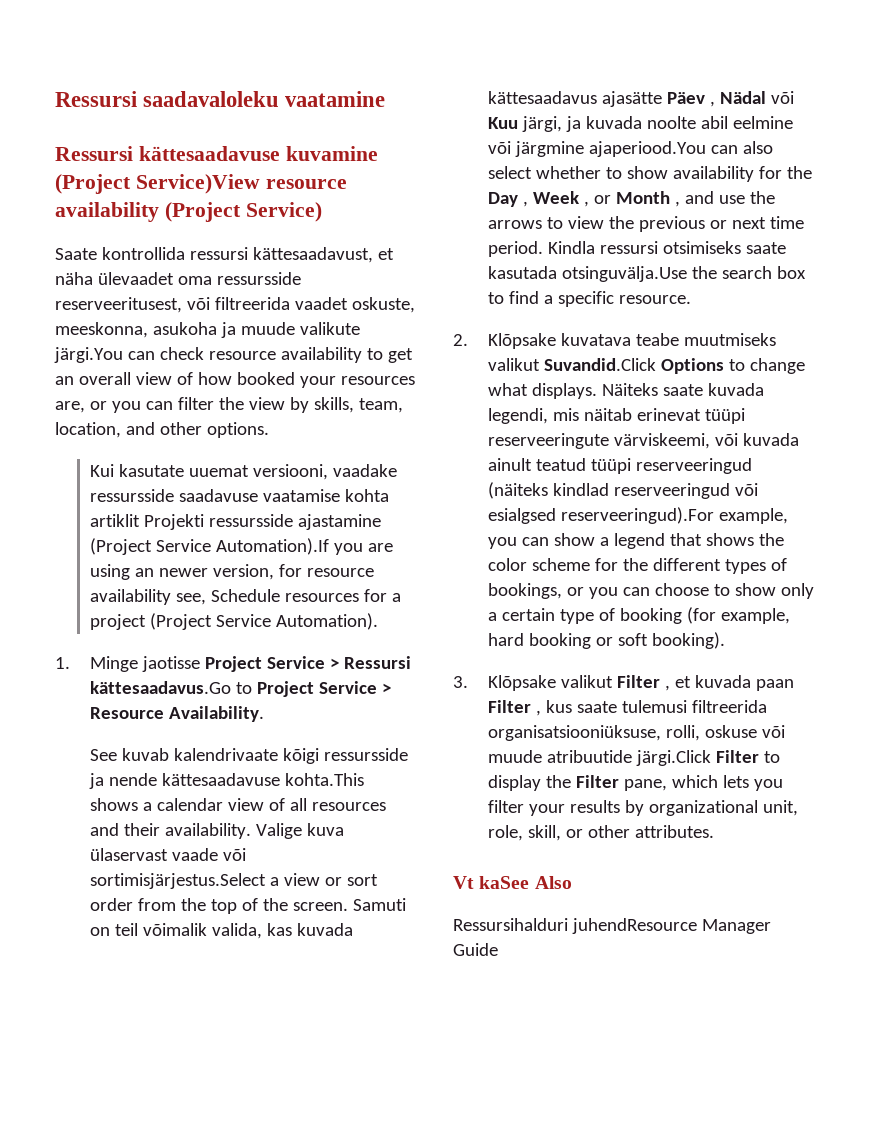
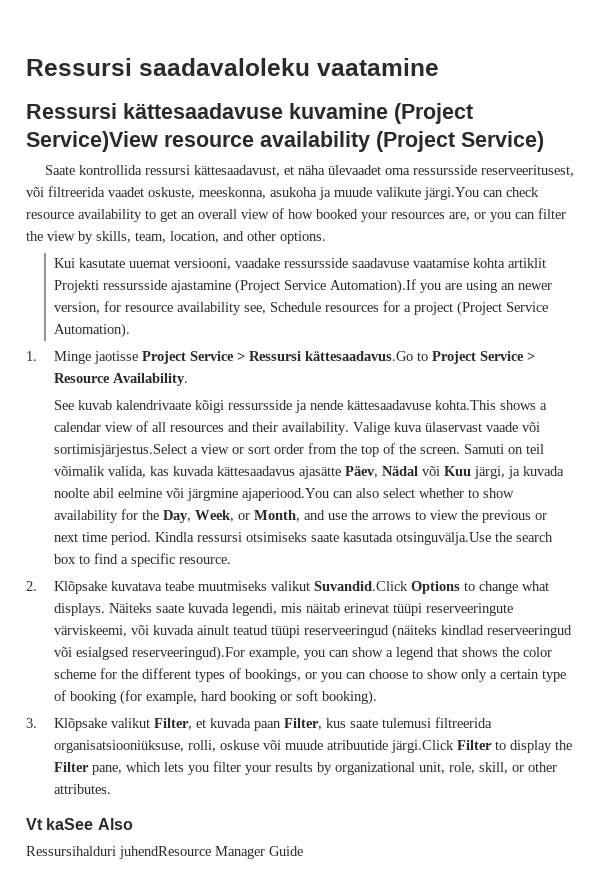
[666,92,715,107] Päev , -> [345,466,379,478] Päev,
[487,191,680,207] Day , Week , or Month , -> [163,510,301,523] Day, Week, or Month,
[616,675,670,691] Filter , -> [154,718,193,730] Filter,
[487,700,541,716] Filter , -> [284,718,323,730] Filter,

